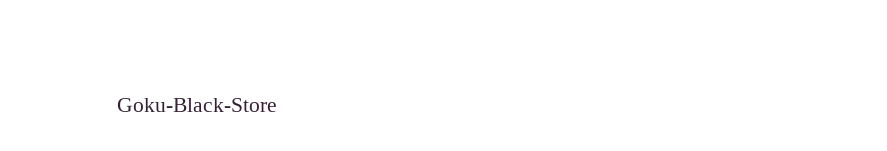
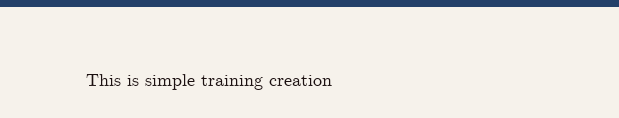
[117,98,277,112] Goku-Black-Store -> [86,74,332,90] This is simple training creation

